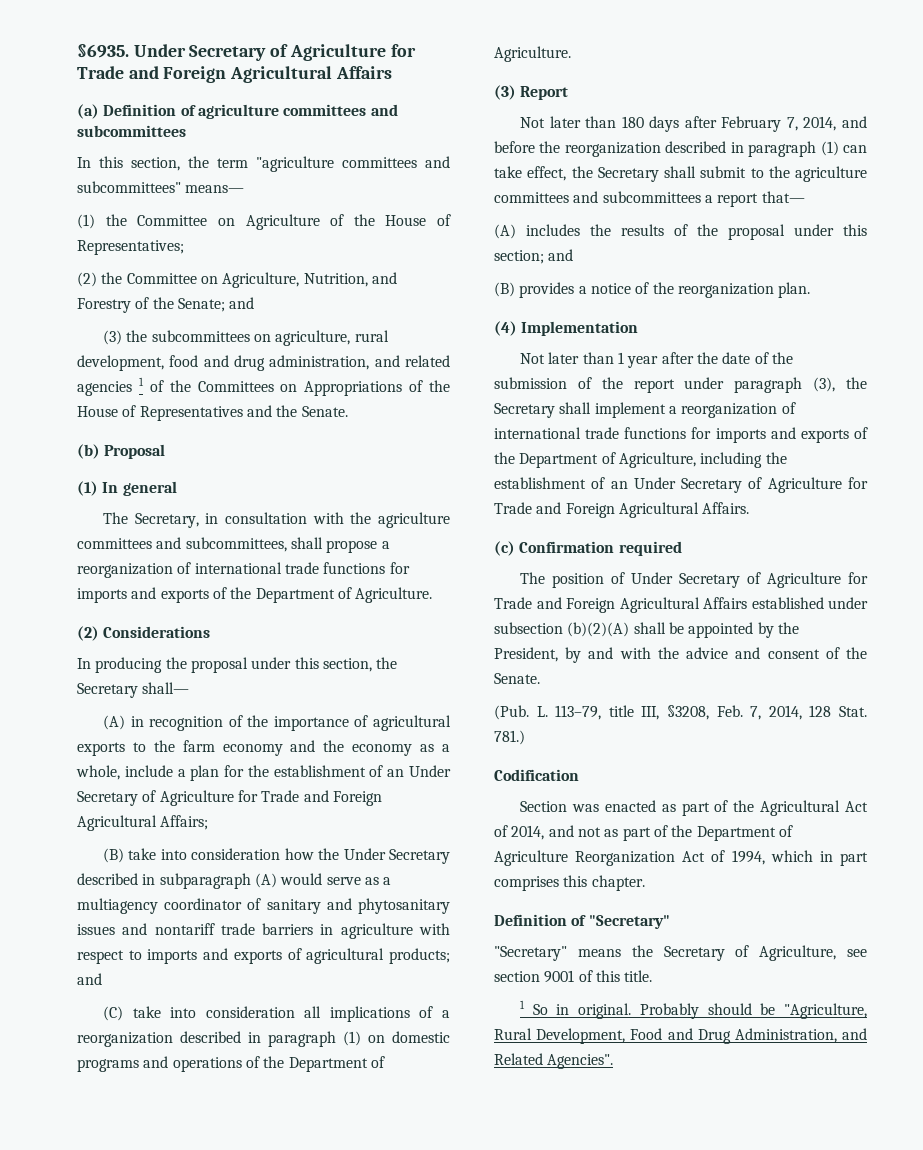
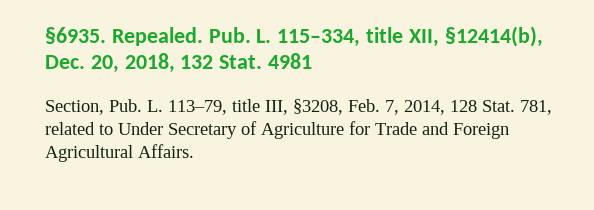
[133,44,416,61] [77,66,392,83] [77,104,398,119] [77,125,186,137] [77,156,450,172] [77,181,245,193] [77,214,451,230] [77,240,184,255] [77,272,397,288] [77,297,255,313] [103,330,389,346] [77,355,450,371] [77,377,450,396] [77,405,348,421] [77,444,166,459] [77,481,177,496] [103,512,451,528] [77,537,390,553] [77,562,410,578] [77,587,433,603] [77,626,211,641] [77,657,398,673] [77,682,190,698] [103,715,451,731] [77,740,451,756] [76,765,451,781] [77,790,382,806] [77,815,209,831] [103,848,451,864] [77,873,392,889] [77,898,451,914] [77,923,450,939] [77,948,451,964] [77,973,102,985] [103,1006,450,1022] [77,1031,450,1047] [77,1056,385,1072] [494,46,571,62] [494,85,569,100] [520,116,867,132] [494,141,867,157] [494,166,867,182] [494,191,805,207] [494,224,867,240] [494,249,574,264] [494,282,811,298] [494,321,639,336] [520,352,793,368] [494,377,867,393] [494,402,796,418] [494,427,868,443] [494,452,787,468] [494,477,628,489] Under Secretary of Agriculture for Trade and Foreign Agricultural Affairs // (a) Definition of agriculture committees and subcommittees // In this section, the term "agriculture committees and subcommittees" means— // (1) the Committee on Agriculture of the House of Representatives; // (2) the Committee on Agriculture, Nutrition, and Forestry of the Senate; and // (3) the subcommittees on agriculture, rural development, food and drug administration, and related agencies 1 of the Committees on Appropriations of the House of Representatives and the Senate. // (b) Proposal // (1) In general // The Secretary, in consultation with the agriculture committees and subcommittees, shall propose a reorganization of international trade functions for imports and exports of the Department of Agriculture. // (2) Considerations // In producing the proposal under this section, the Secretary shall— // (A) in recognition of the importance of agricultural exports to the farm economy and the economy as a whole, include a plan for the establishment of an Under Secretary of Agriculture for Trade and Foreign Agricultural Affairs; // (B) take into consideration how the Under Secretary described in subparagraph (A) would serve as a multiagency coordinator of sanitary and phytosanitary issues and nontariff trade barriers in agriculture with respect to imports and exports of agricultural products; and // (C) take into consideration all implications of a reorganization described in paragraph (1) on domestic programs and operations of the Department of Agriculture. // (3) Report // Not later than 180 days after February 7, 2014, and before the reorganization described in paragraph (1) can take effect, the Secretary shall submit to the agriculture committees and subcommittees a report that— // (A) includes the results of the proposal under this section; and // (B) provides a notice of the reorganization plan. // (4) Implementation // Not later than 1 year after the date of the submission of the report under paragraph (3), the Secretary shall implement a reorganization of international trade functions for imports and exports of the Department of Agriculture, including the establishment of an -> [111,26,543,47] [45,53,313,73] [45,99,552,115] [45,122,113,135] Repealed. Pub. L. 115–334, title XII, §12414(b), Dec. 20, 2018, 132 Stat. 4981 // Section, Pub. L. 113–79, title III, §3208, Feb. 7, 2014, 128 Stat. 781, related to
[494,541,682,556] [520,572,868,588] [494,597,868,613] [494,622,799,638] [494,647,867,663] [494,673,540,684] [494,705,867,720] [494,730,525,745] [494,769,579,781] [520,800,868,816] [494,825,793,841] [494,850,868,866] [494,875,645,891] [494,914,670,929] [494,945,867,961] [494,970,653,983] [520,1000,867,1019] [494,1028,868,1044] [494,1053,614,1069] // (c) Confirmation required // The position of Under Secretary of Agriculture for Trade and Foreign Agricultural Affairs established under subsection (b)(2)(A) shall be appointed by the President, by and with the advice and consent of the Senate. // (Pub. L. 113–79, title III, §3208, Feb. 7, 2014, 128 Stat. 781.) // Codification // Section was enacted as part of the Agricultural Act of 2014, and not as part of the Department of Agriculture Reorganization Act of 1994, which in part comprises this chapter. // Definition of "Secretary" // "Secretary" means the Secretary of Agriculture, see section 9001 of this title. // 1 So in original. Probably should be "Agriculture, Rural Development, Food and Drug Administration, and Related Agencies". -> (194, 151) none

